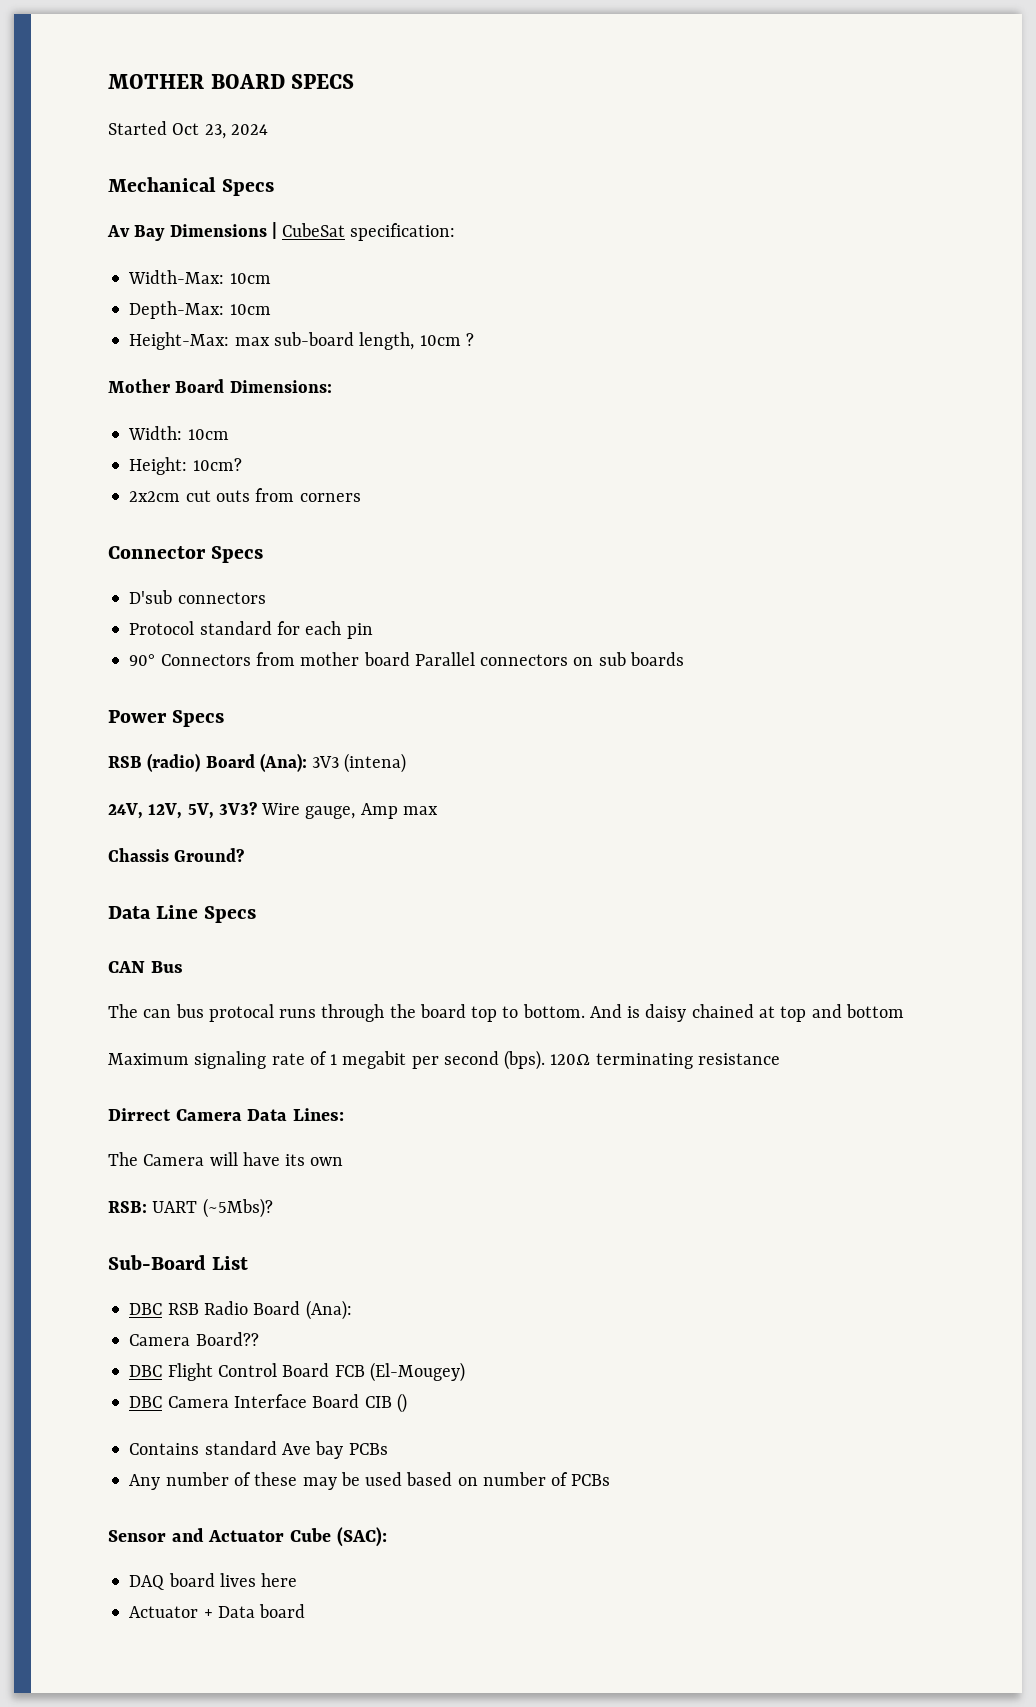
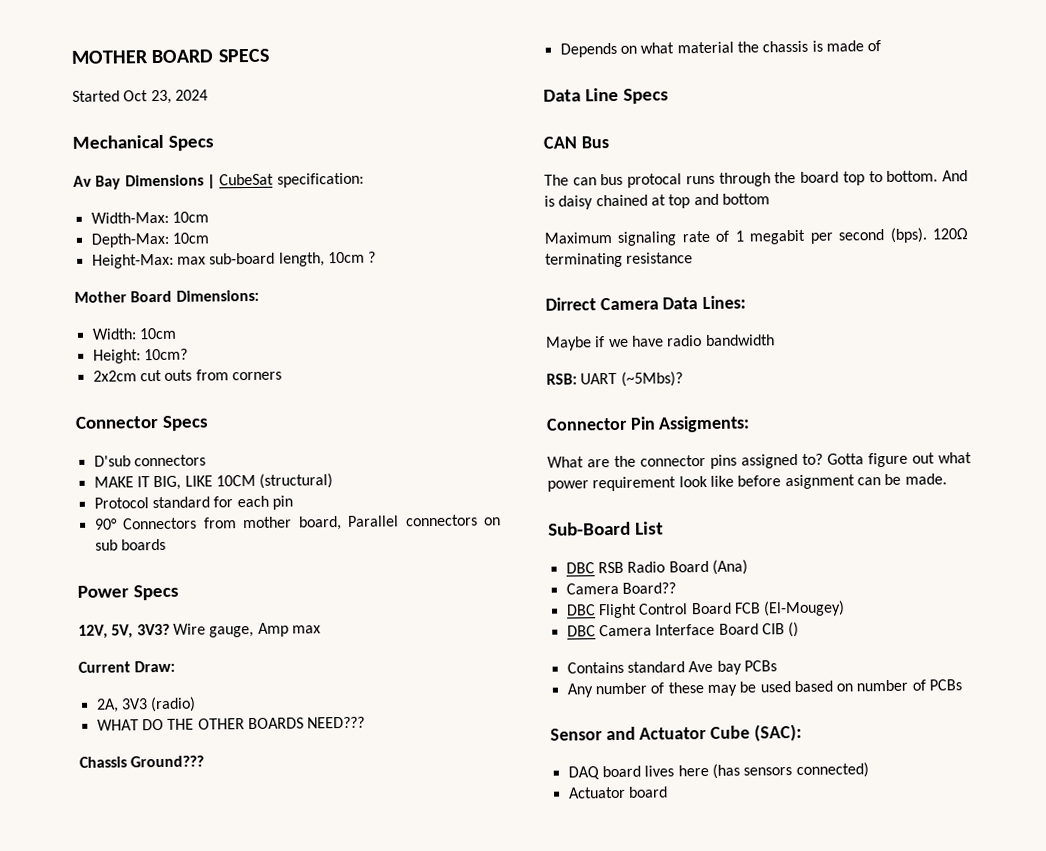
(266, 598) none -> [93,473,334,491] // MAKE IT BIG, LIKE 10CM (structural)
[363,652,410,666] board -> [297,516,342,531] board,
[108,753,407,773] [108,803,143,819] RSB (radio) Board (Ana): 3V3 (intena) // 24V, -> (179, 592) none
[108,848,245,862] Chassis Ground? -> [78,660,176,673] [95,696,197,713] [96,716,366,731] [79,755,205,768] [559,40,882,58] Current Draw: // 2A, 3V3 (radio) // WHAT DO THE OTHER BOARDS NEED??? // Chassis Ground??? // Depends on what material the chassis is made of
[108,1152,344,1166] [108,1198,273,1218] The Camera will have its own // RSB: UART (~5Mbs)? -> [546,334,775,351] [546,371,683,387] [546,415,751,433] [547,452,972,469] [547,473,947,492] Maybe if we have radio bandwidth // RSB: UART (~5Mbs)? // Connector Pin Assigments: // What are the connector pins assigned to? Gotta figure out what power requirement look like before asignment can be made.
[305,1300,352,1320] (Ana): -> [711,559,748,575] (Ana)
[129,1606,255,1618] // Actuator + Data -> [711,762,869,779] [567,786,626,799] (has sensors connected) // Actuator

